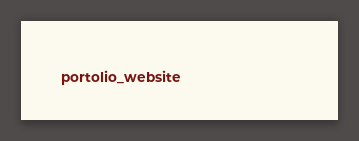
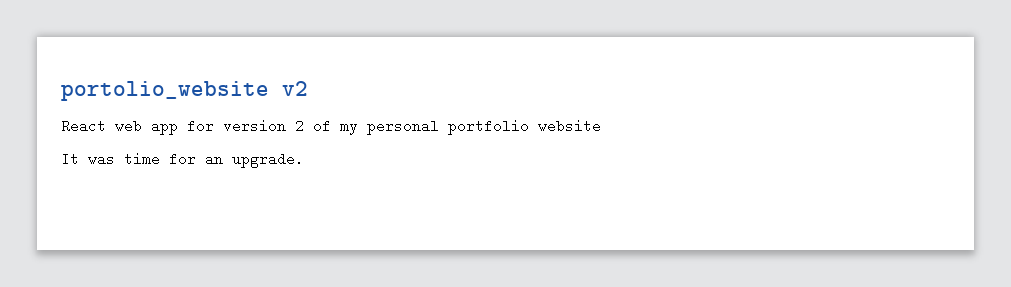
(181, 77) none -> [282,81,308,96] [61,119,601,135] [61,152,304,168] v2 // React web app for version 2 of my personal portfolio website // It was time for an upgrade.

